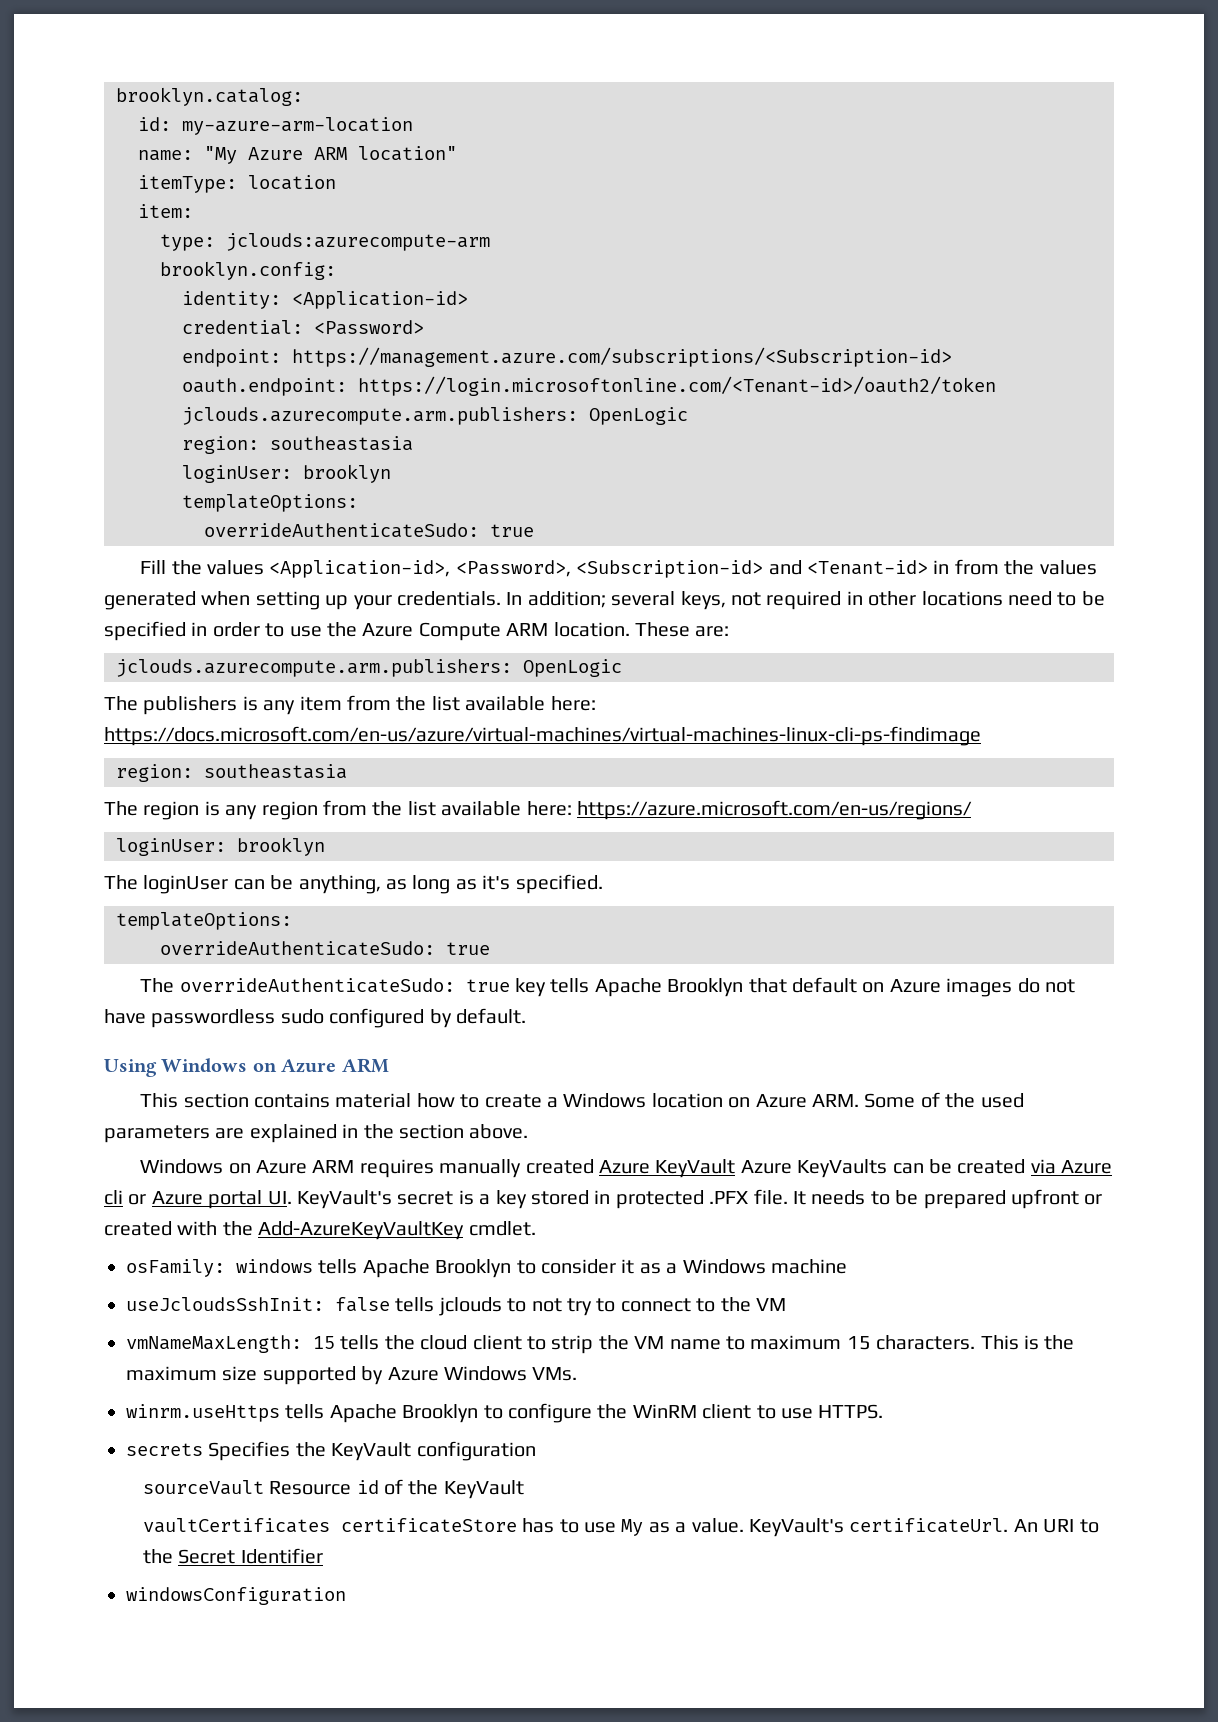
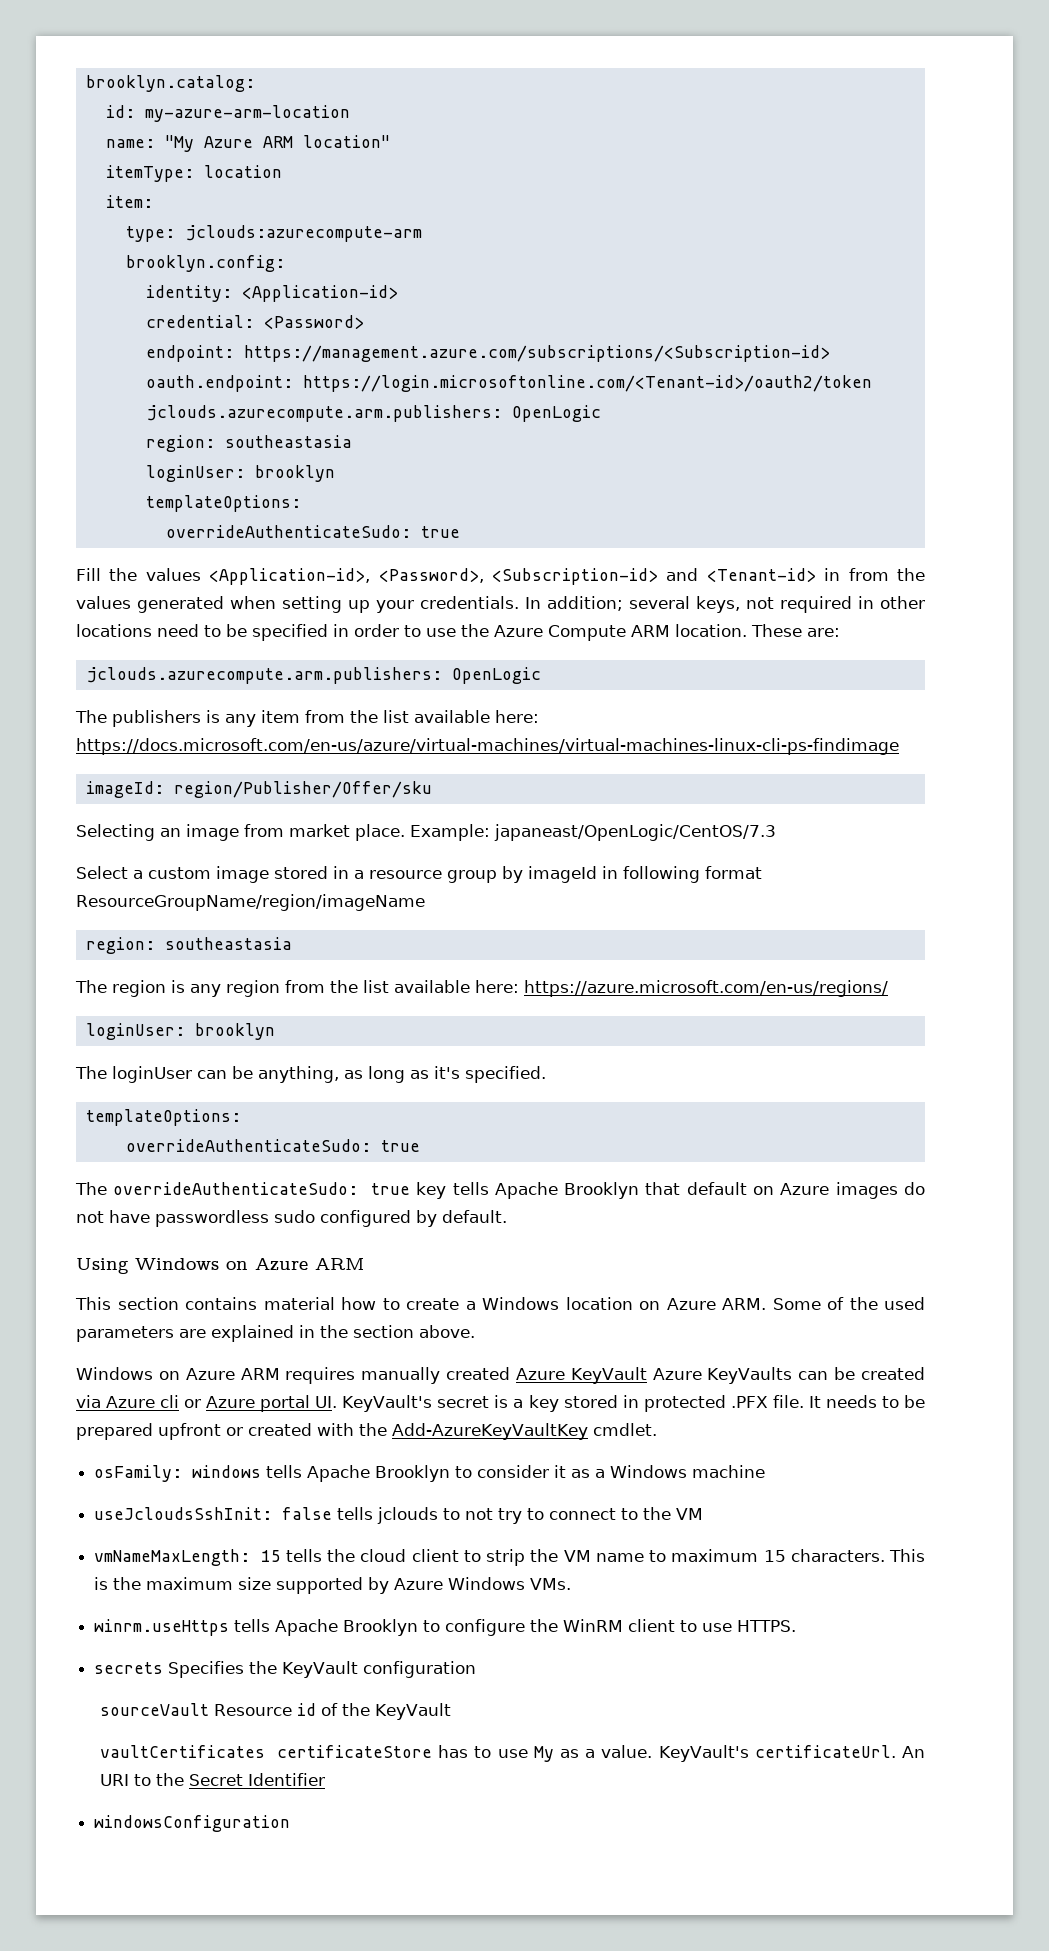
(981, 736) none -> [85,781,432,798] [76,824,776,841] [76,866,762,883] [76,894,425,911] // imageId: region/Publisher/Offer/sku // Selecting an image from market place. Example: japaneast/OpenLogic/CentOS/7.3 // Select a custom image stored in a resource group by imageId in following format ResourceGroupName/region/imageName

